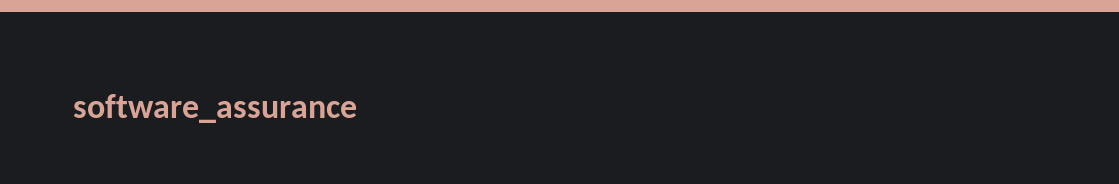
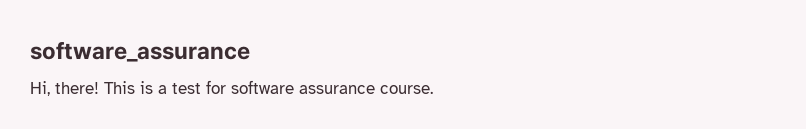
(357, 108) none -> [30,80,433,96] // Hi, there! This is a test for software assurance course.

